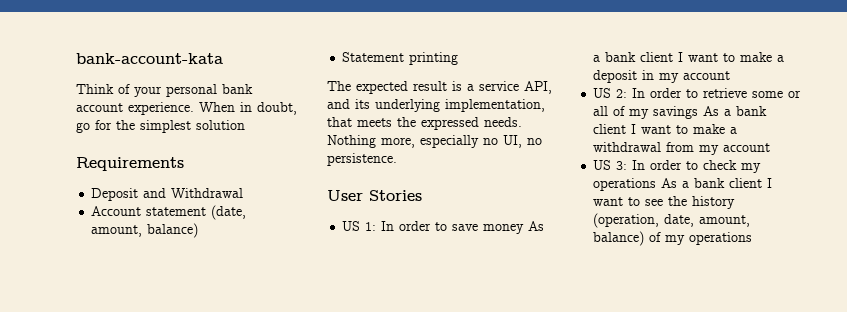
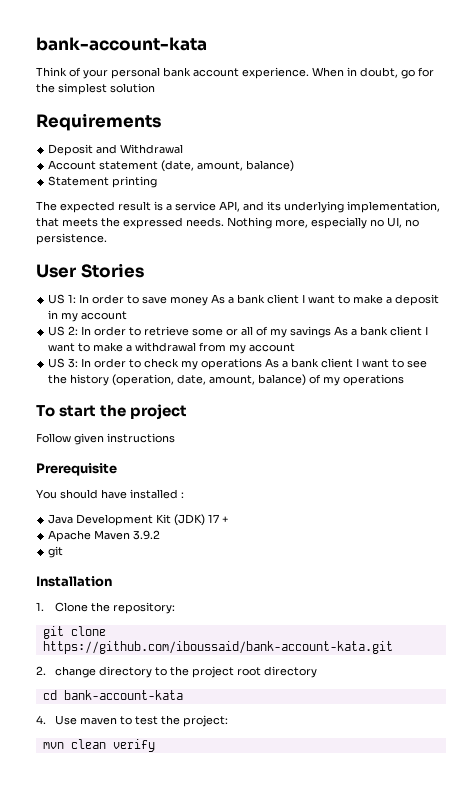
(753, 238) none -> [36,404,188,420] [36,433,175,445] [36,463,117,476] [36,489,184,499] [48,514,229,526] [48,530,161,542] [48,546,64,558] [36,576,112,587] [36,602,176,614] [42,626,106,639] [42,641,393,654] [36,666,318,678] [42,690,183,700] [36,715,229,727] [42,739,155,752] // To start the project // Follow given instructions // Prerequisite // You should have installed : // Java Development Kit (JDK) 17 + // Apache Maven 3.9.2 // git // Installation // 1. Clone the repository: // git clone https://github.com/iboussaid/bank-account-kata.git // 2. change directory to the project root directory // cd bank-account-kata // 4. Use maven to test the project: // mvn clean verify

